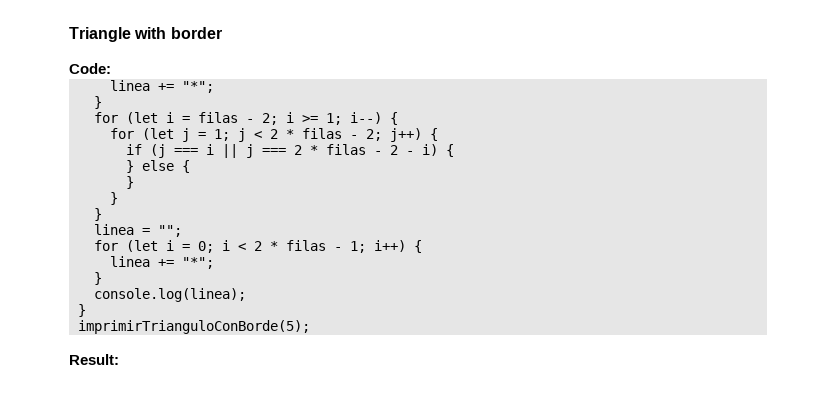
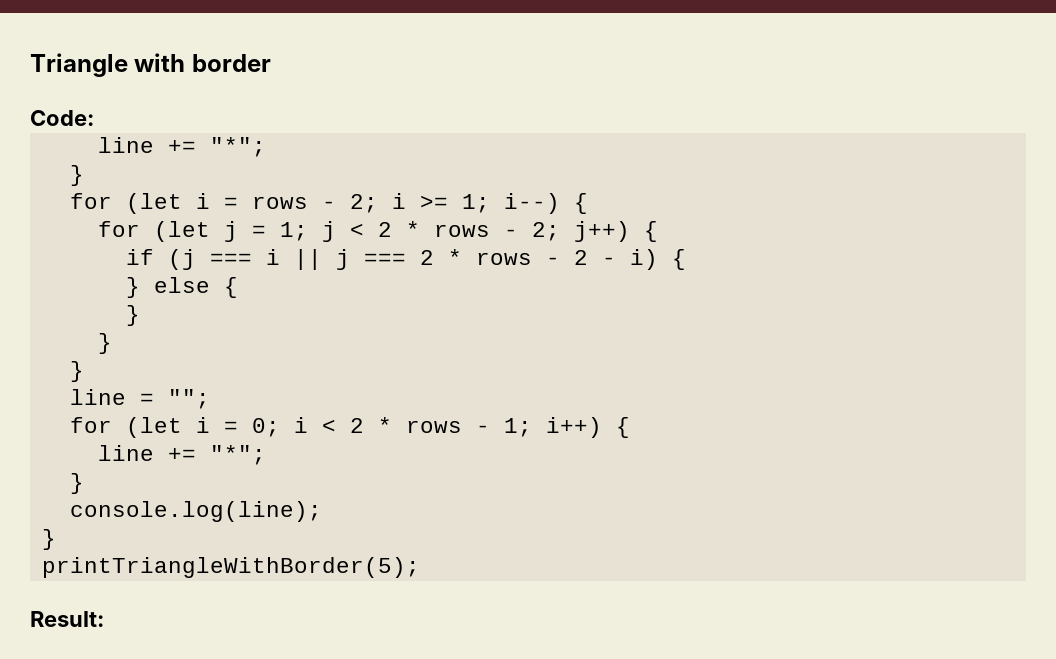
[109,80,150,91] linea -> [98,137,155,153] line
[197,112,238,123] filas -> [252,196,309,209] rows
[301,128,342,139] filas -> [434,224,491,237] rows
[325,144,366,155] filas -> [476,252,533,265] rows
[93,224,134,235] linea -> [70,389,127,405] line
[285,240,326,251] filas -> [406,420,463,433] rows
[109,256,214,269] [93,272,102,285] [93,288,246,302] [77,304,86,317] [77,320,310,334] linea += "*"; // } // console.log(linea); // } // imprimirTrianguloConBorde(5); -> [98,445,267,465] [70,473,85,494] [70,501,323,522] [42,529,57,550] [42,557,421,578] line += "*"; // } // console.log(line); // } // printTriangleWithBorder(5);

